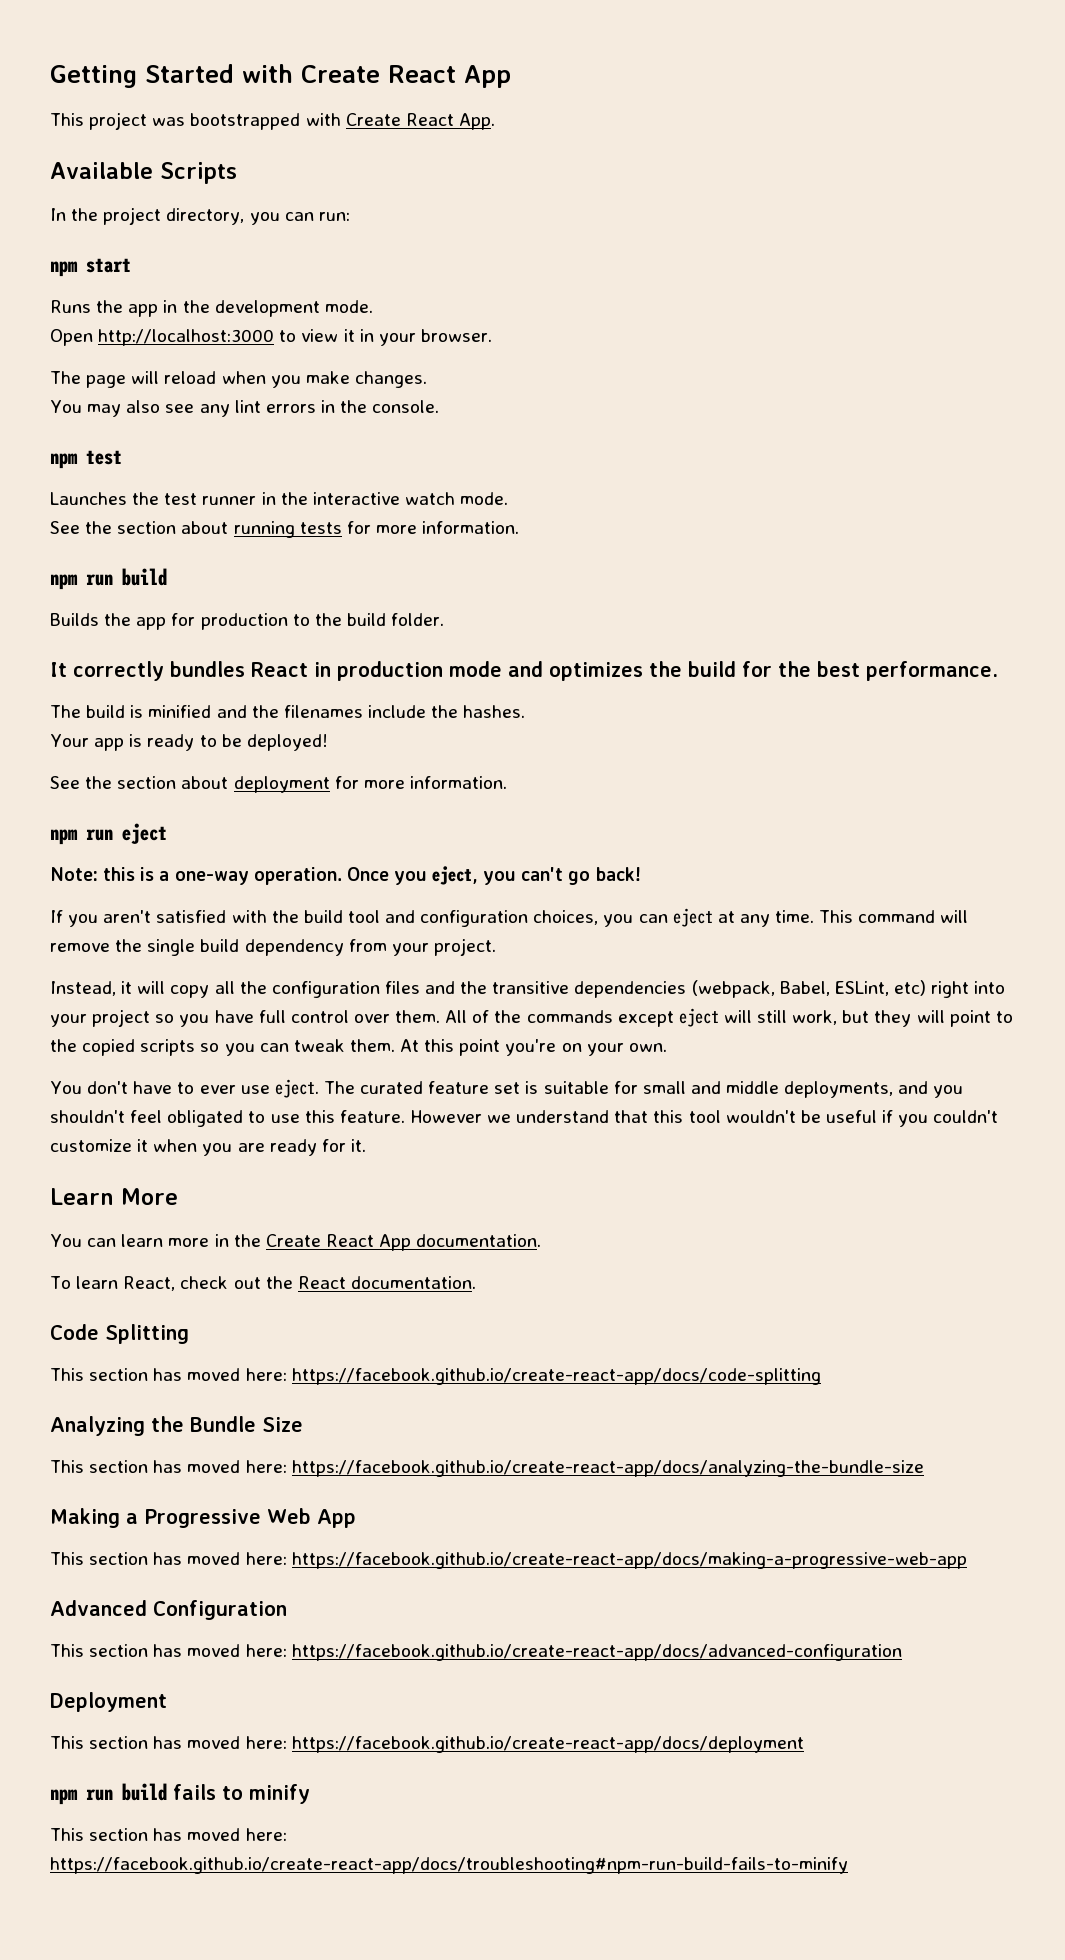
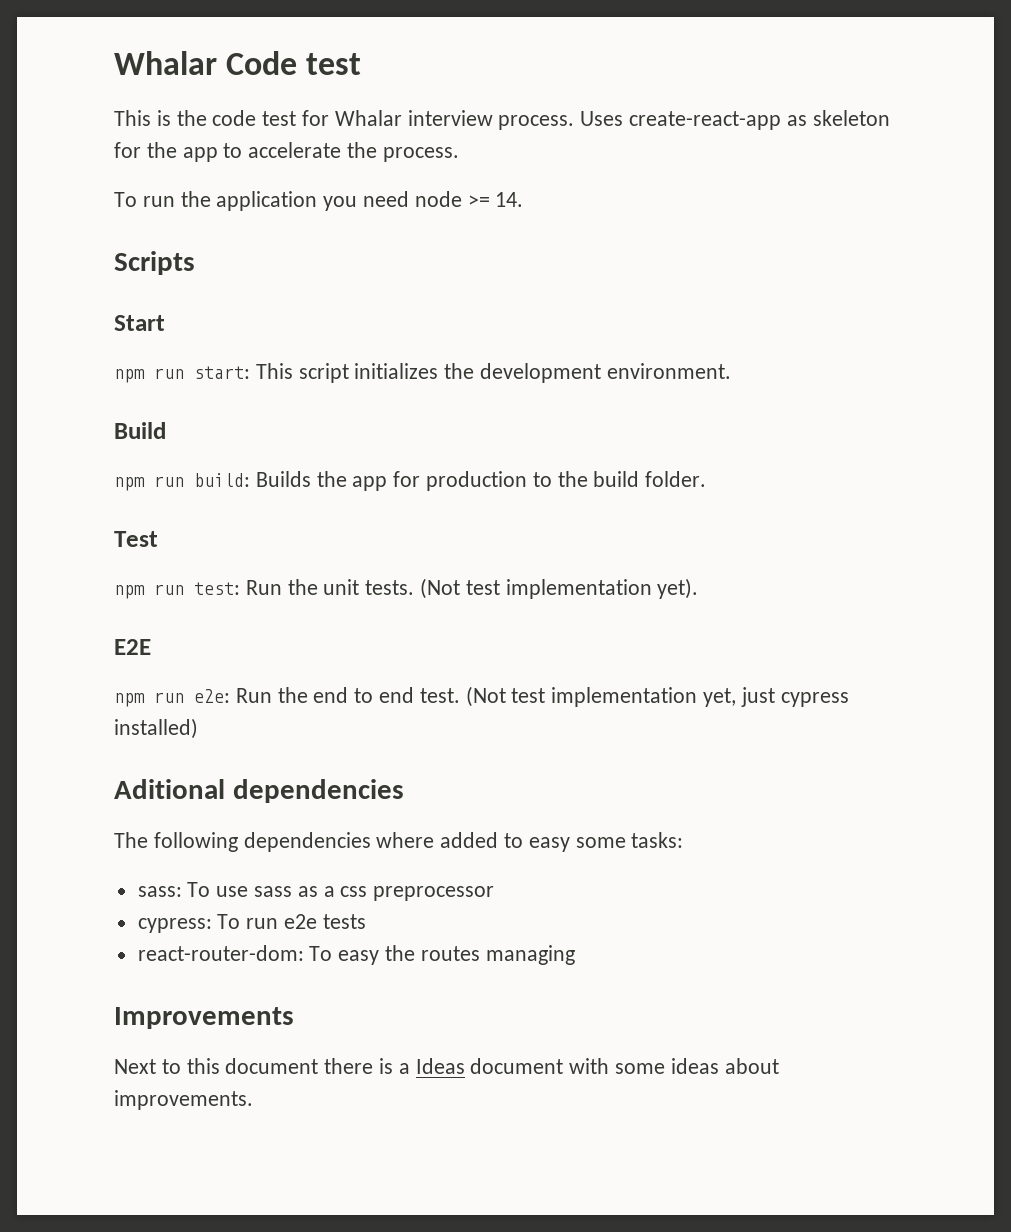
[50,64,511,88] [50,112,495,130] [50,162,237,184] [50,207,350,225] [50,258,131,277] [50,300,373,317] [50,329,492,346] [50,371,427,388] [50,400,440,417] [50,450,122,469] [50,492,509,505] [50,521,520,538] [50,568,167,590] Getting Started with Create React App // This project was bootstrapped with Create React App. // Available Scripts // In the project directory, you can run: // npm start // Runs the app in the development mode. // Open http://localhost:3000 to view it in your browser. // The page will reload when you make changes. // You may also see any lint errors in the console. // npm test // Launches the test runner in the interactive watch mode. // See the section about running tests for more information. // npm run build // -> [114,51,362,75] [114,110,890,130] [114,142,459,162] [114,191,524,211] [114,251,195,275] [114,315,165,331] [114,363,731,383] [114,422,166,439] [114,473,250,491] Whalar Code test // This is the code test for Whalar interview process. Uses create-react-app as skeleton for the app to accelerate the process. // To run the application you need node >= 14. // Scripts // Start // npm run start: This script initializes the development environment. // Build // npm run build:
[50,661,998,681] [50,705,526,718] [50,734,328,751] [50,776,507,793] [50,823,167,845] [50,866,641,885] [50,908,969,927] [50,938,496,956] [50,980,1006,998] [50,1008,1013,1027] [50,1039,667,1056] [50,1079,964,1098] [50,1110,999,1127] [50,1139,366,1156] [50,1188,178,1205] [50,1234,542,1251] [50,1276,476,1291] [50,1324,189,1344] [50,1368,821,1385] [50,1416,303,1436] [50,1460,924,1477] [50,1508,356,1528] [50,1552,967,1569] [50,1600,287,1620] [50,1644,902,1661] [50,1692,167,1712] [50,1736,804,1753] [50,1783,310,1805] [50,1828,287,1841] [50,1857,848,1874] It correctly bundles React in production mode and optimizes the build for the best performance. // The build is minified and the filenames include the hashes. // Your app is ready to be deployed! // See the section about deployment for more information. // npm run eject // Note: this is a one-way operation. Once you eject, you can't go back! // If you aren't satisfied with the build tool and configuration choices, you can eject at any time. This command will remove the single build dependency from your project. // Instead, it will copy all the configuration files and the transitive dependencies (webpack, Babel, ESLint, etc) right into your project so you have full control over them. All of the commands except eject will still work, but they will point to the copied scripts so you can tweak them. At this point you're on your own. // You don't have to ever use eject. The curated feature set is suitable for small and middle deployments, and you shouldn't feel obligated to use this feature. However we understand that this tool wouldn't be useful if you couldn't customize it when you are ready for it. // Learn More // You can learn more in the Create React App documentation. // To learn React, check out the React documentation. // Code Splitting // This section has moved here: https://facebook.github.io/create-react-app/docs/code-splitting // Analyzing the Bundle Size // This section has moved here: https://facebook.github.io/create-react-app/docs/analyzing-the-bundle-size // Making a Progressive Web App // This section has moved here: https://facebook.github.io/create-react-app/docs/making-a-progressive-web-app // Advanced Configuration // This section has moved here: https://facebook.github.io/create-react-app/docs/advanced-configuration // Deployment // This section has moved here: https://facebook.github.io/create-react-app/docs/deployment // npm run build fails to minify // This section has moved here: https://facebook.github.io/create-react-app/docs/troubleshooting#npm-run-build-fails-to-minify -> [114,531,158,547] [114,578,699,599] [114,639,151,655] [114,686,849,707] [114,718,198,739] [114,779,404,803] [114,832,684,852] [137,882,495,901] [137,914,366,933] [137,945,575,965] [114,1007,294,1029] [114,1058,779,1074] [114,1090,253,1110] Test // npm run test: Run the unit tests. (Not test implementation yet). // E2E // npm run e2e: Run the end to end test. (Not test implementation yet, just cypress installed) // Aditional dependencies // The following dependencies where added to easy some tasks: // sass: To use sass as a css preprocessor // cypress: To run e2e tests // react-router-dom: To easy the routes managing // Improvements // Next to this document there is a Ideas document with some ideas about improvements.

